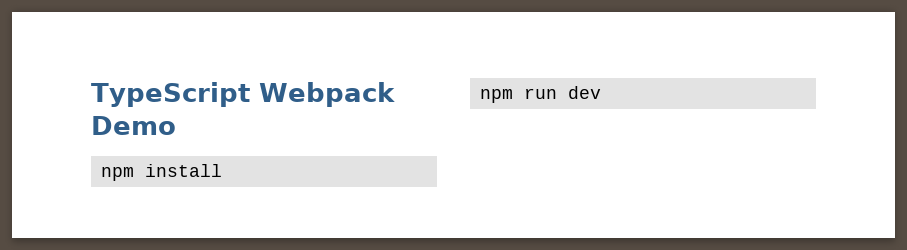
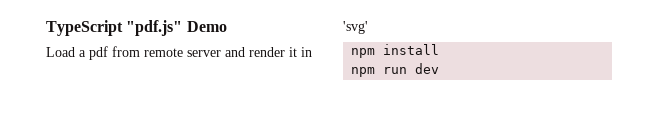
[258,82,395,107] Webpack -> [126,20,183,36] "pdf.js"
(176, 125) none -> [46,46,312,60] [343,21,368,34] // Load a pdf from remote server and render it in 'svg'

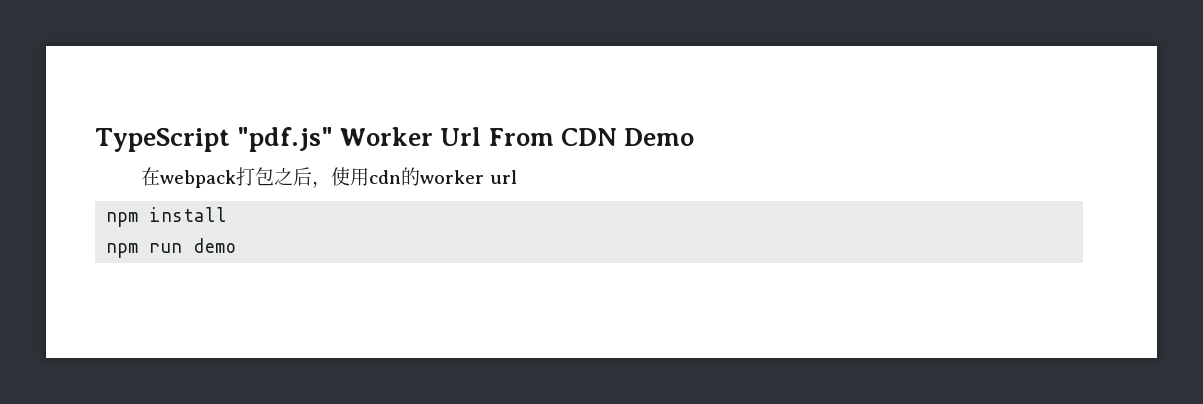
[186,21,227,32] [46,46,312,60] [343,21,368,34] Demo // Load a pdf from remote server and render it in 'svg' -> [340,127,694,146] [141,167,517,188] Worker Url From CDN Demo // 在webpack打包之后，使用cdn的worker url
[415,63,440,74] dev -> [193,238,237,253] demo

